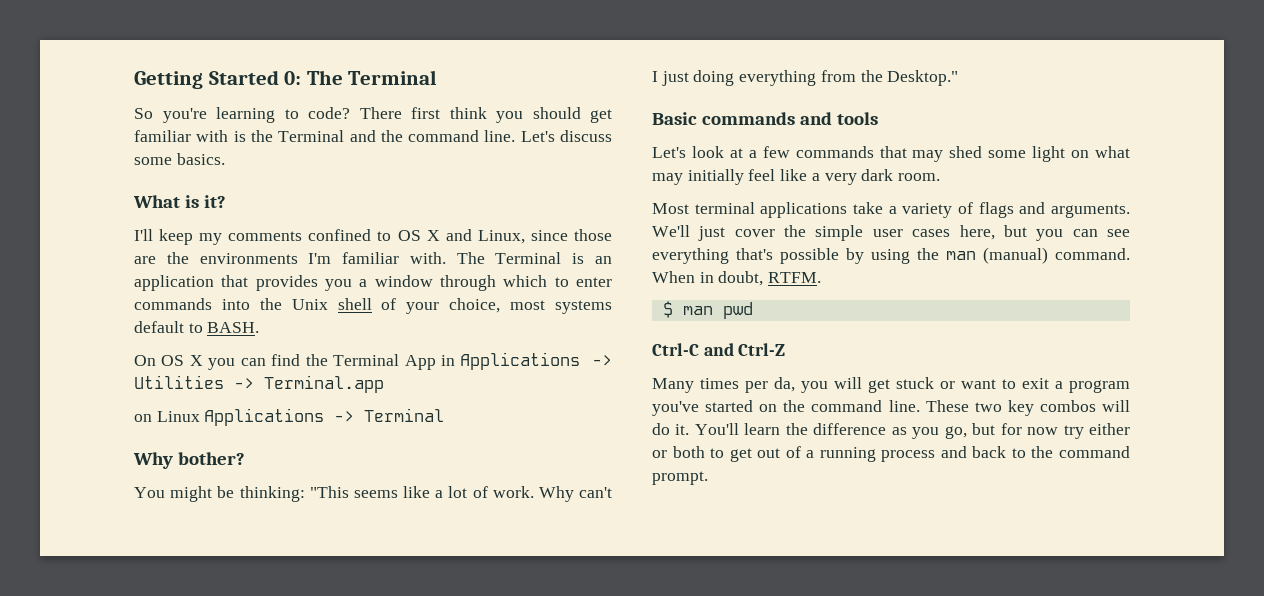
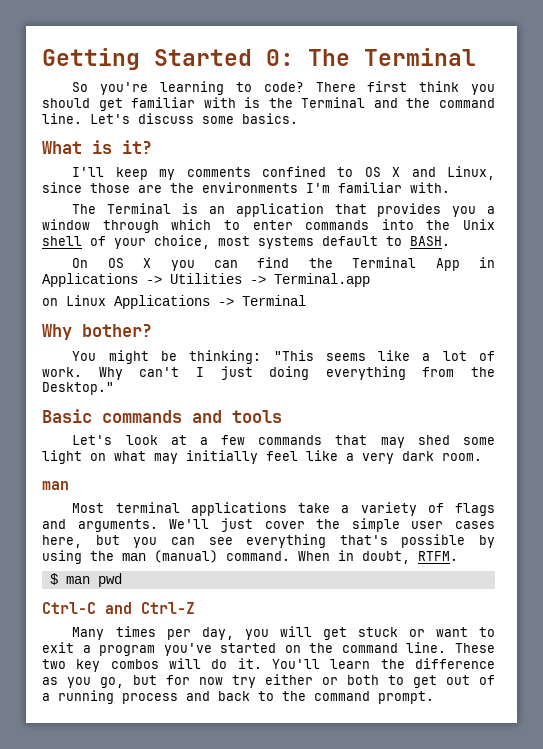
(446, 258) none -> (450, 187) //
(941, 177) none -> [42,481,69,490] // man
[774,377,795,392] da, -> [201,627,234,640] day,

